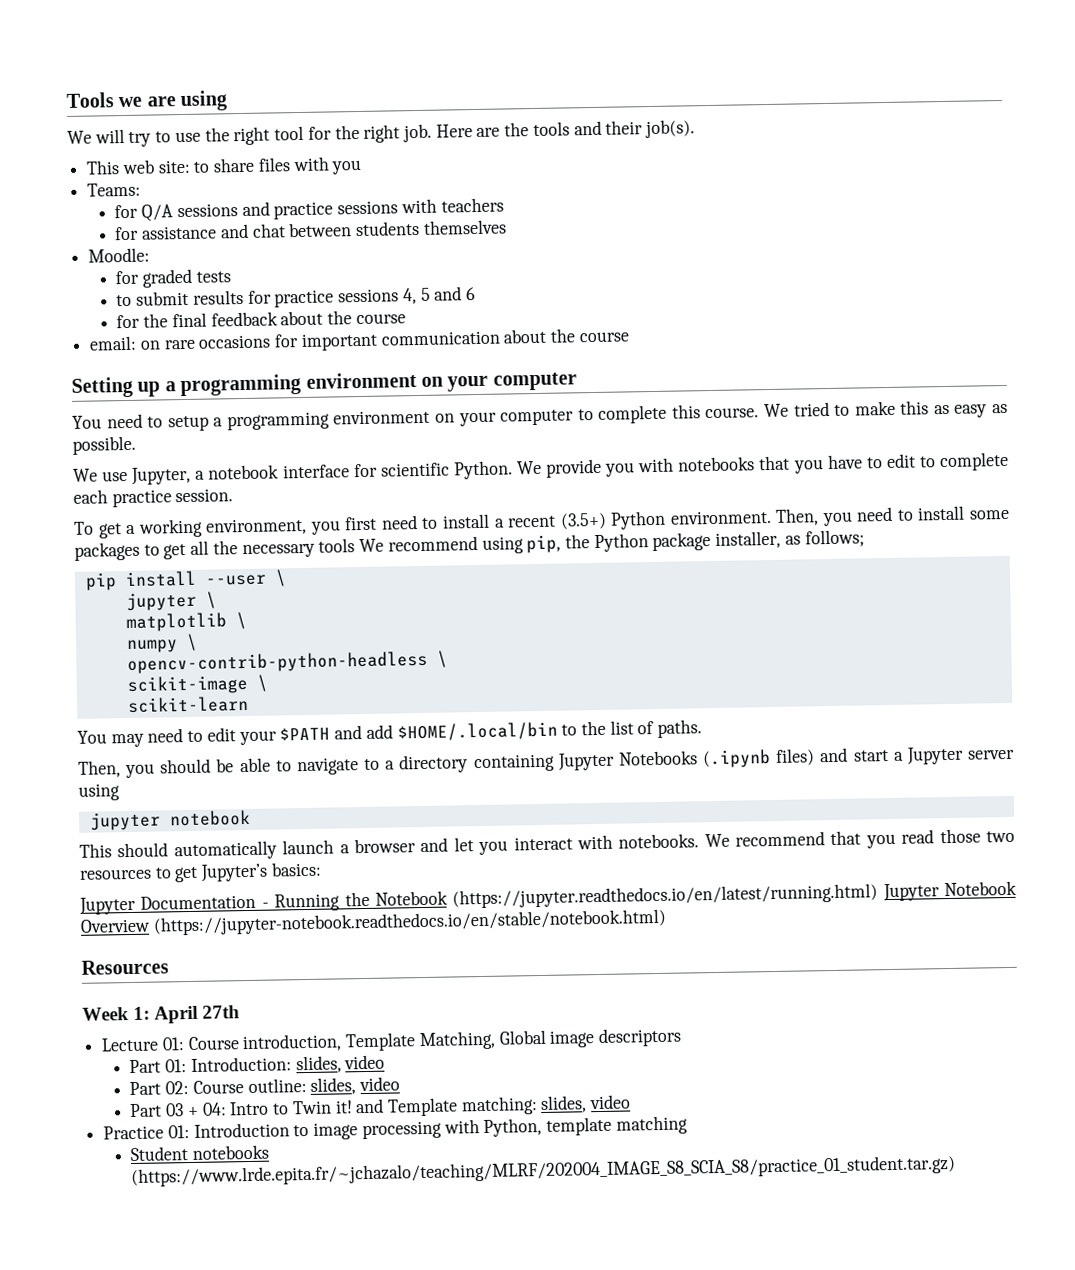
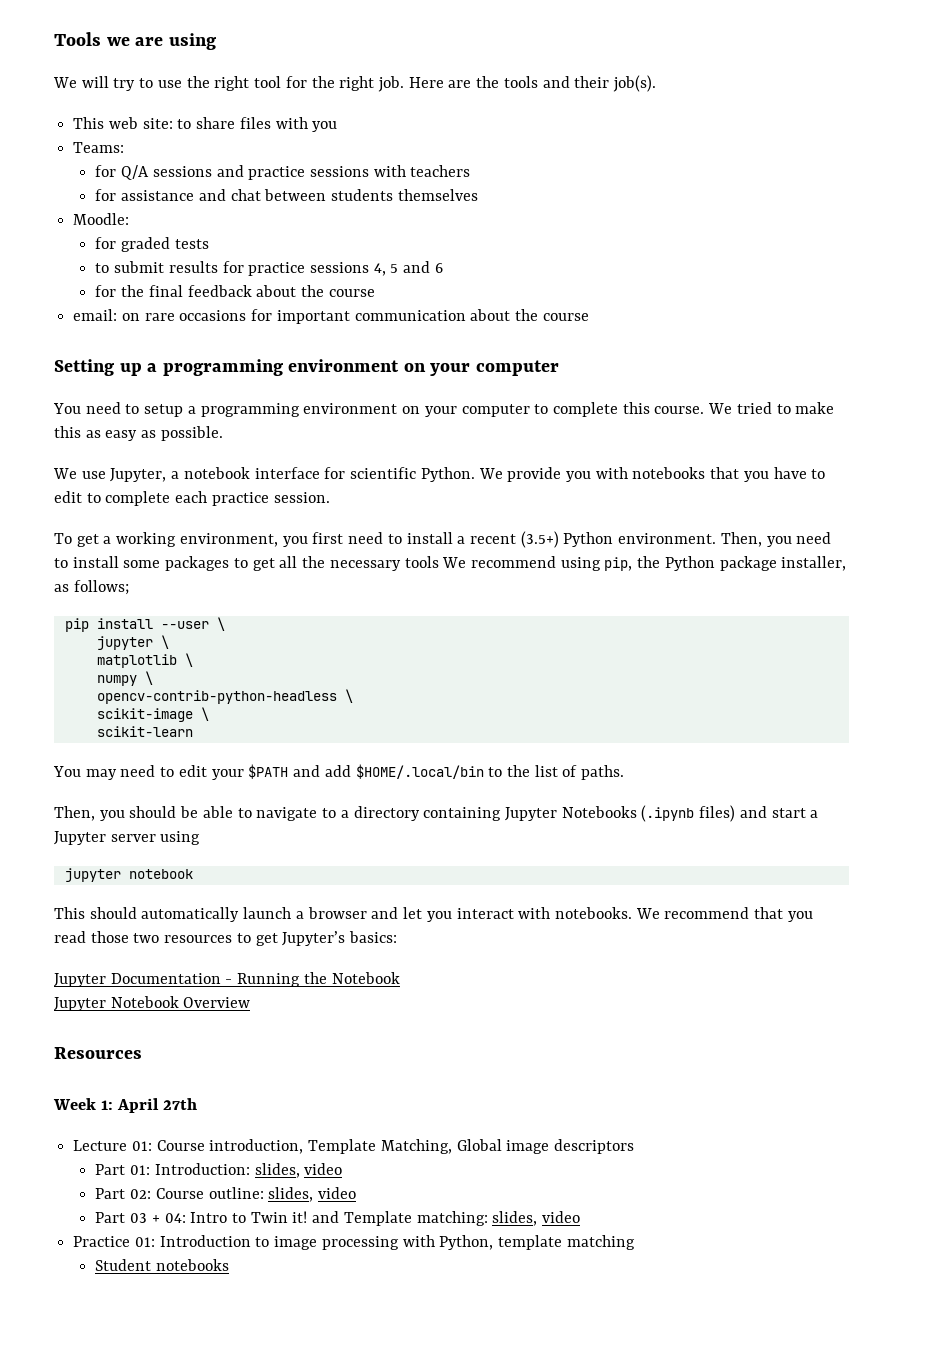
[452,883,879,909] (https://jupyter.readthedocs.io/en/latest/running.html) -> (400, 978) //
[152,908,667,936] (https://jupyter-notebook.readthedocs.io/en/stable/notebook.html) -> (251, 1002) none
[131,1154,957,1188] (https://www.lrde.epita.fr/~jchazalo/teaching/MLRF/202004_IMAGE_S8_SCIA_S8/practice_01_student.tar.gz) -> (230, 1265) none

